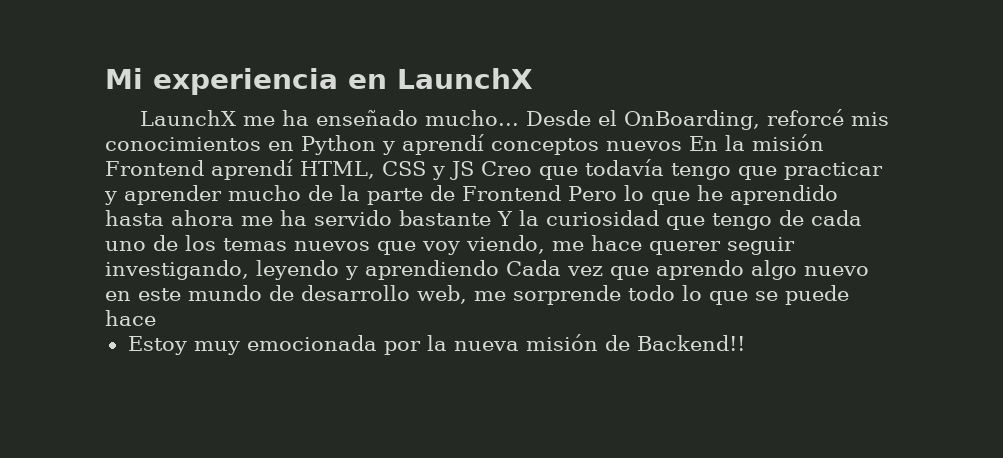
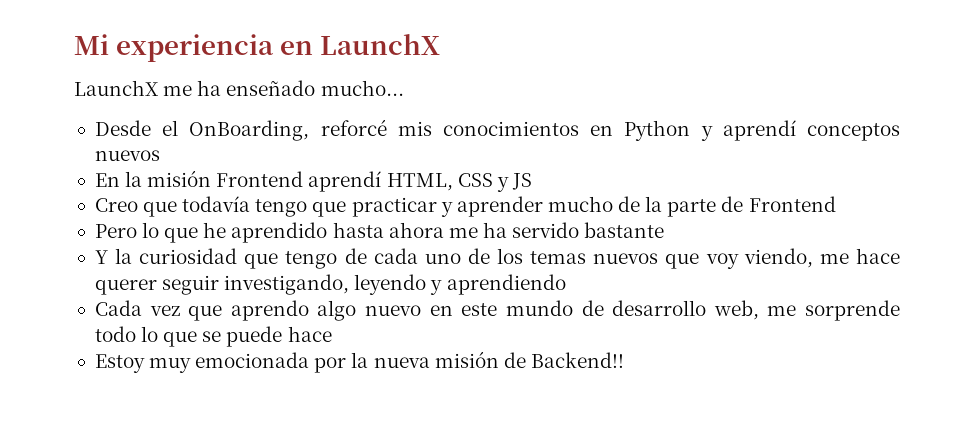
(520, 118) none -> (404, 88) //
(682, 146) none -> (160, 155) //
(474, 170) none -> (532, 181) //
(561, 193) none -> (836, 204) //
(491, 218) none -> (665, 230) //
(499, 270) none -> (566, 284) //

